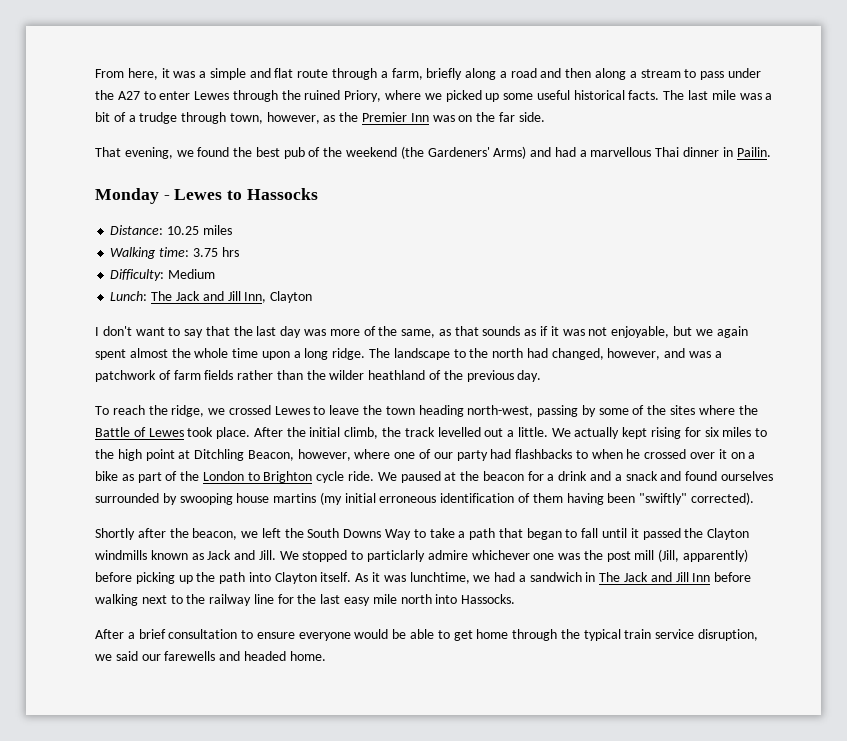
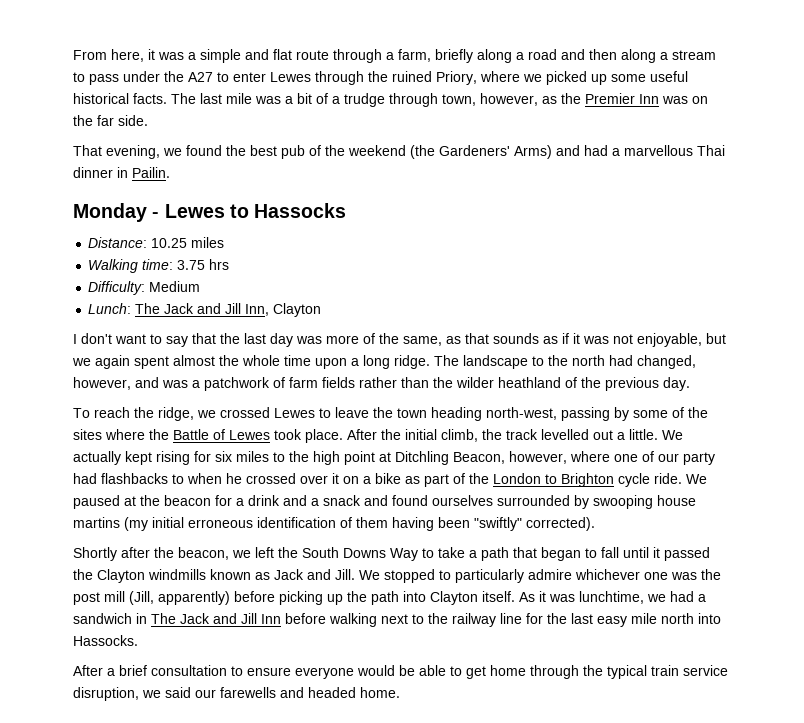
[367,550,426,562] particlarly -> [455,569,524,583] particularly

